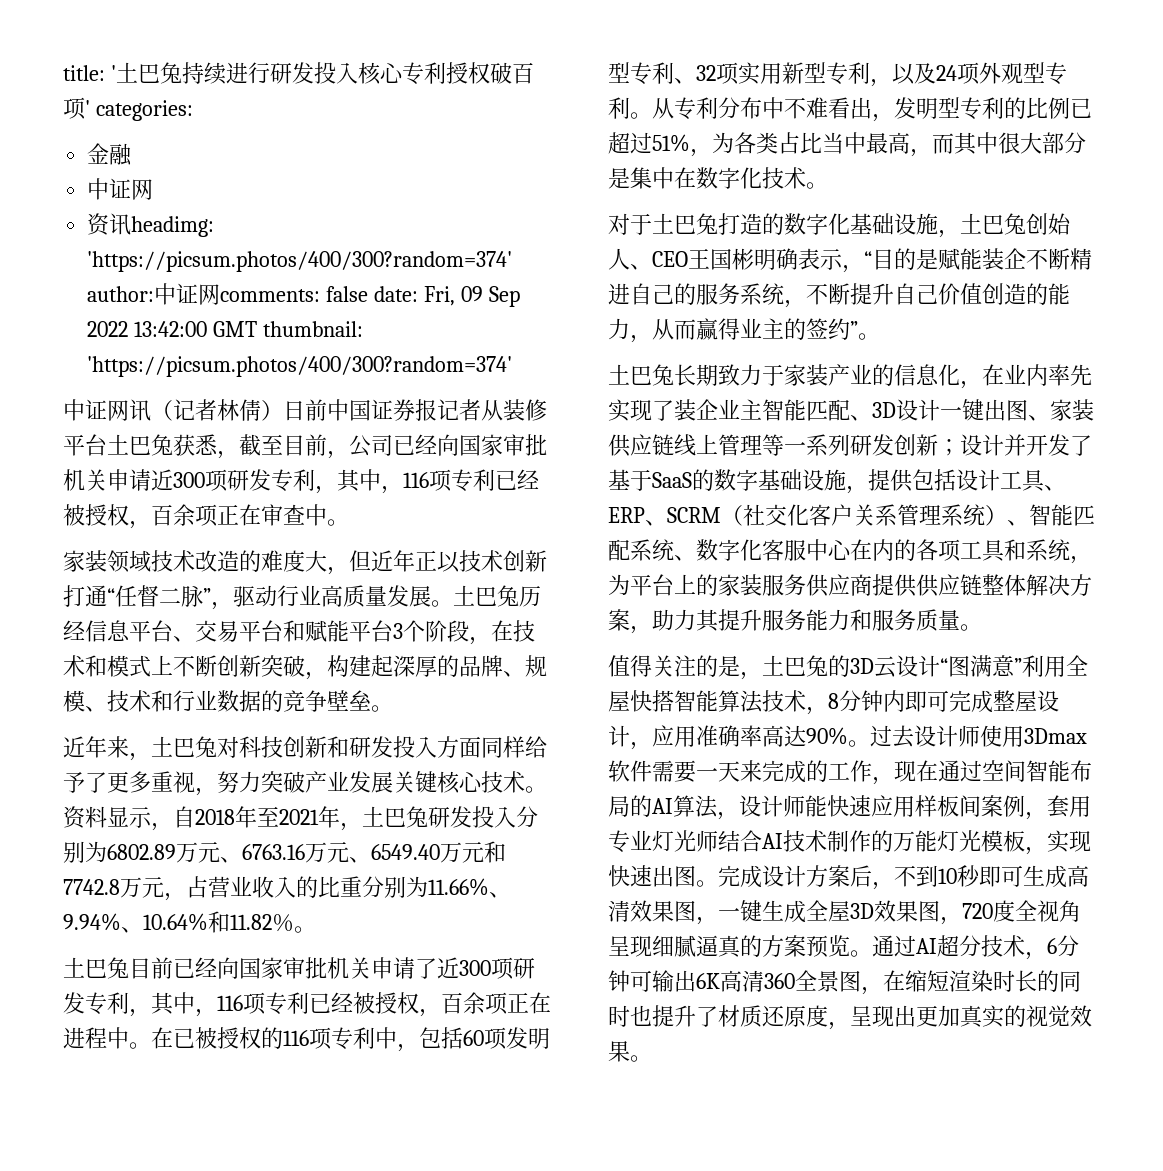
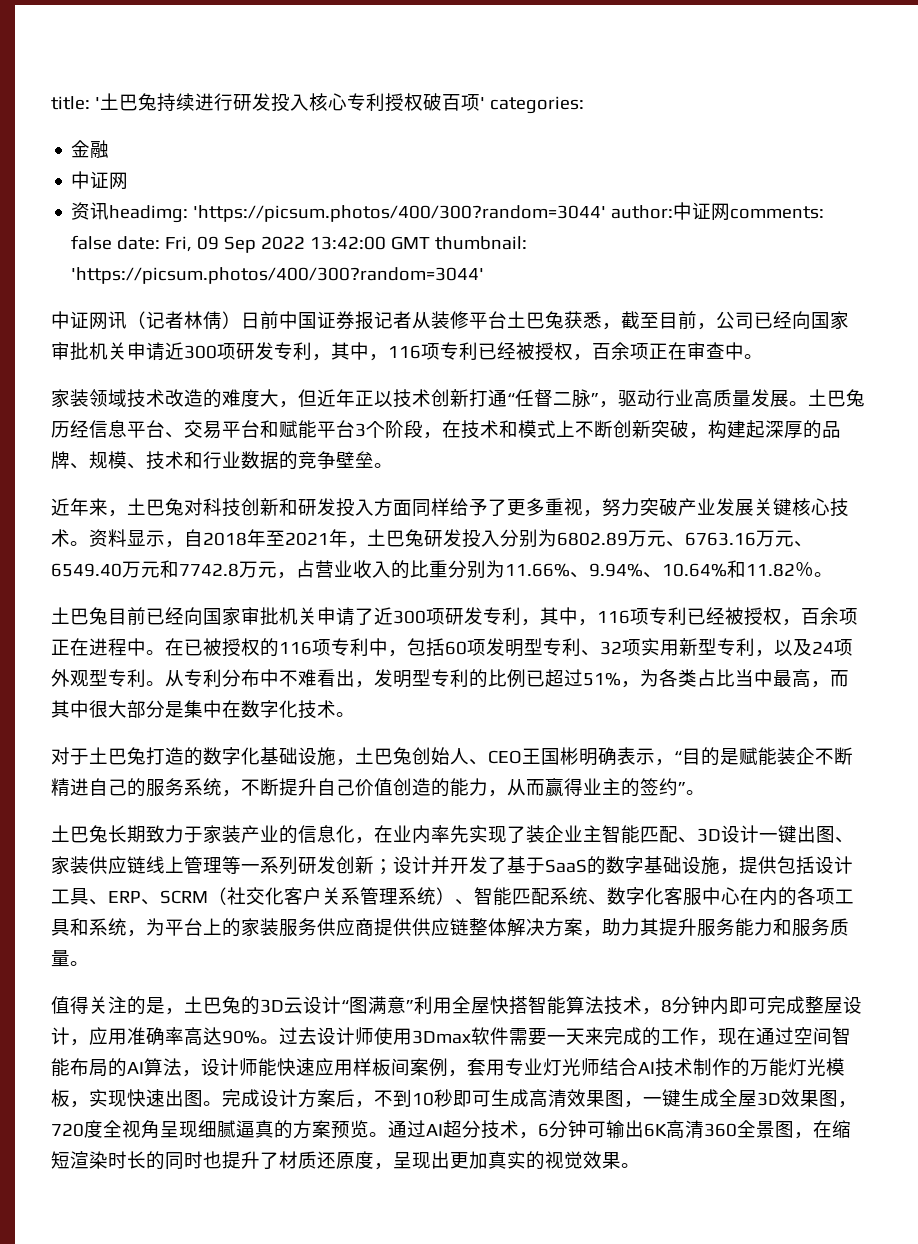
[87,251,513,272] 'https://picsum.photos/400/300?random=374' -> [193,205,607,222] 'https://picsum.photos/400/300?random=3044'
[87,356,513,377] 'https://picsum.photos/400/300?random=374' -> [71,267,485,284] 'https://picsum.photos/400/300?random=3044'

